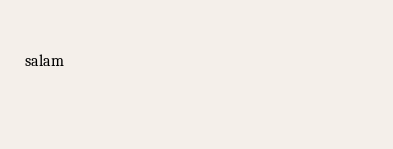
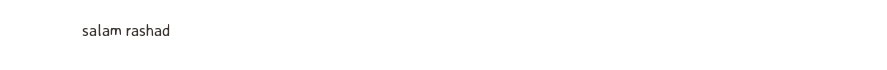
(64, 60) none -> [126,24,171,36] rashad

